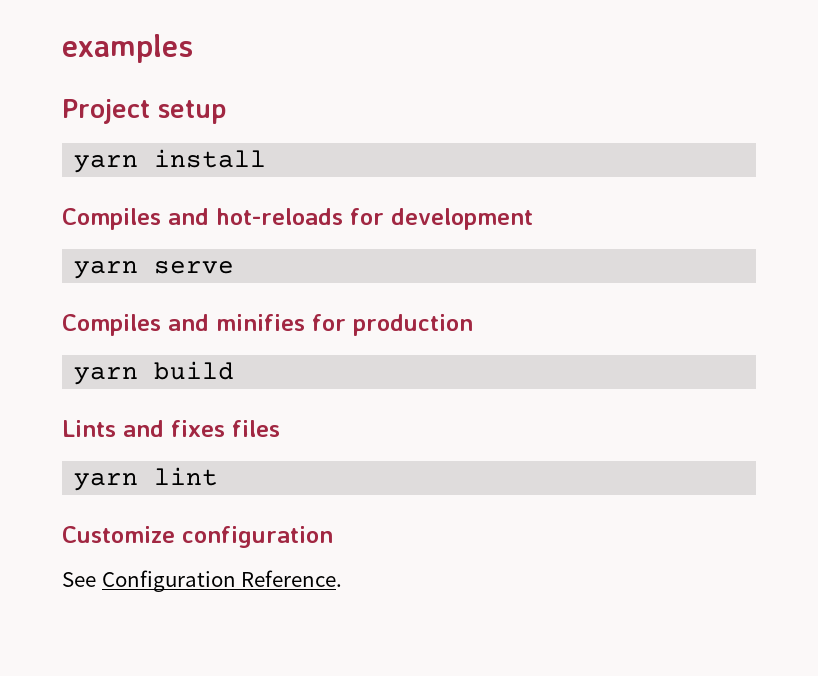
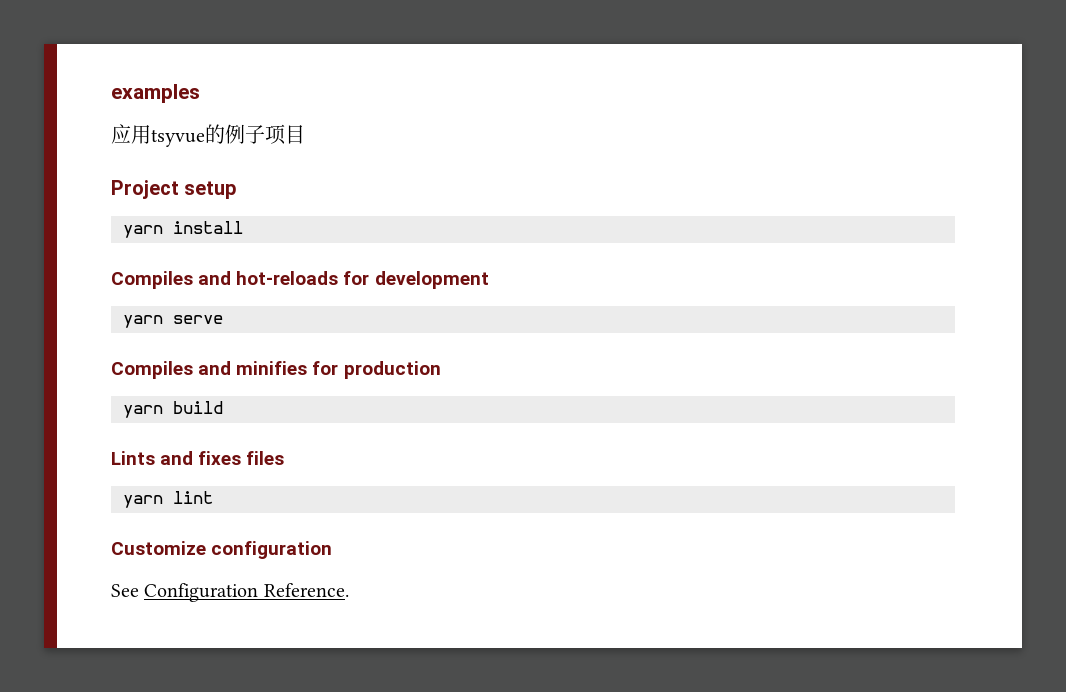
(193, 48) none -> [111,124,305,147] // 应用tsyvue的例子项目

